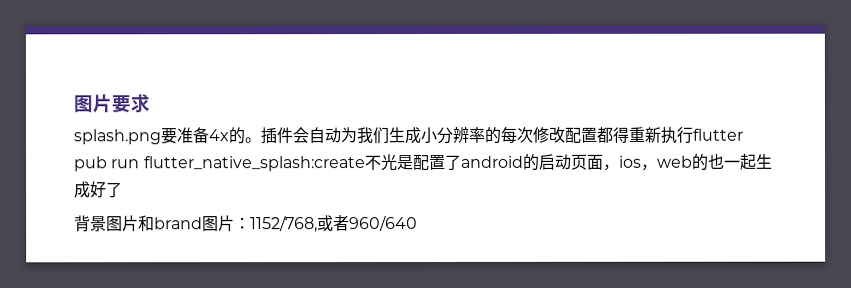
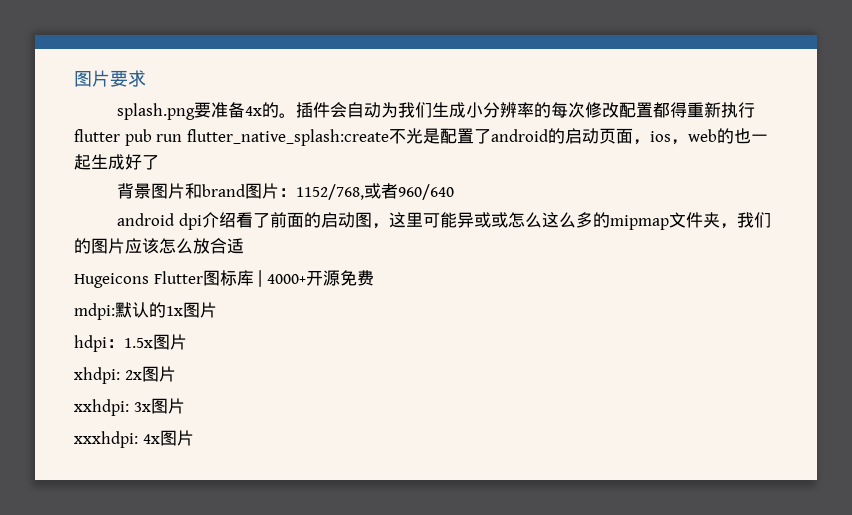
(418, 223) none -> [116,212,771,230] [74,238,244,254] [74,270,374,288] [74,302,217,320] [74,334,187,352] [74,366,176,384] [74,398,185,416] [74,430,194,448] // android dpi介绍看了前面的启动图，这里可能异或或怎么这么多的mipmap文件夹，我们的图片应该怎么放合适 // Hugeicons Flutter图标库 | 4000+开源免费 // mdpi:默认的1x图片 // hdpi：1.5x图片 // xhdpi: 2x图片 // xxhdpi: 3x图片 // xxxhdpi: 4x图片

